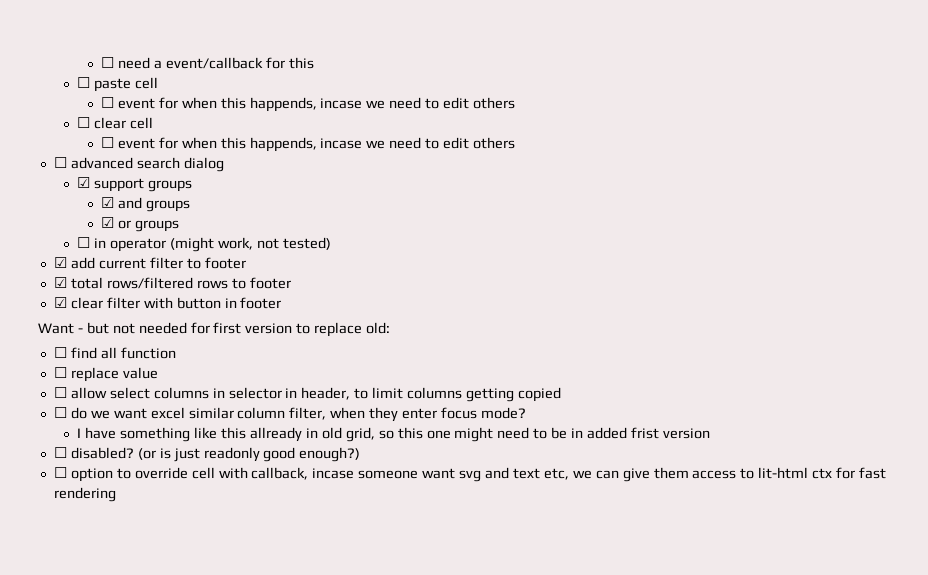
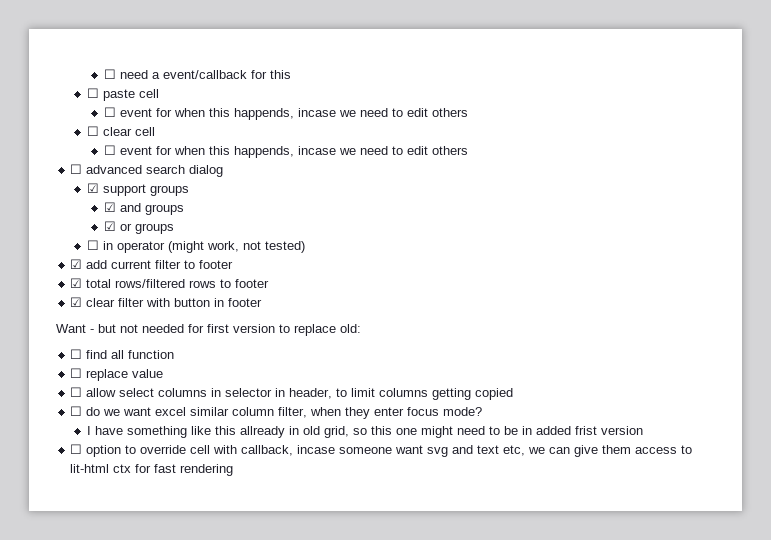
[53,447,361,462] // ☐ disabled? (or is just readonly good enough?) -> (643, 430) none

